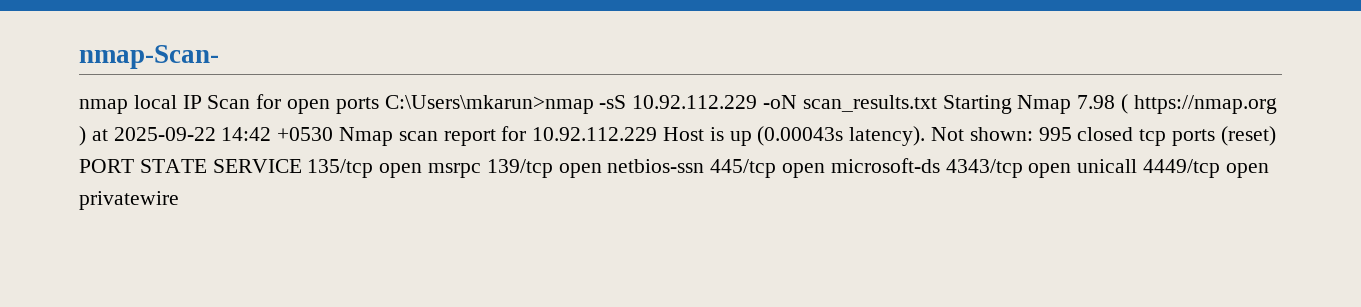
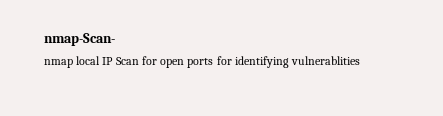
[384,94,1277,114] [79,126,1276,146] [79,158,1269,178] [79,191,179,210] C:\Users\mkarun>nmap -sS 10.92.112.229 -oN scan_results.txt Starting Nmap 7.98 ( https://nmap.org ) at 2025-09-22 14:42 +0530 Nmap scan report for 10.92.112.229 Host is up (0.00043s latency). Not shown: 995 closed tcp ports (reset) PORT STATE SERVICE 135/tcp open msrpc 139/tcp open netbios-ssn 445/tcp open microsoft-ds 4343/tcp open unicall 4449/tcp open privatewire -> [216,56,361,68] for identifying vulnerablities

